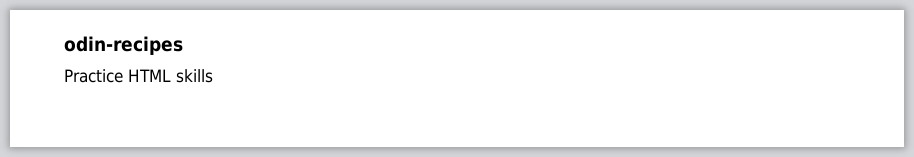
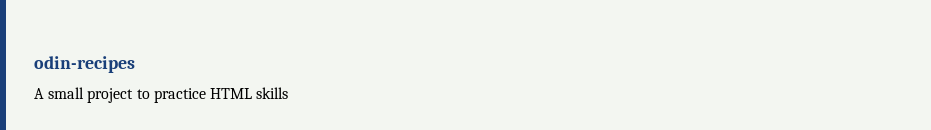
[64,69,123,83] Practice -> [34,87,206,103] A small project to practice

